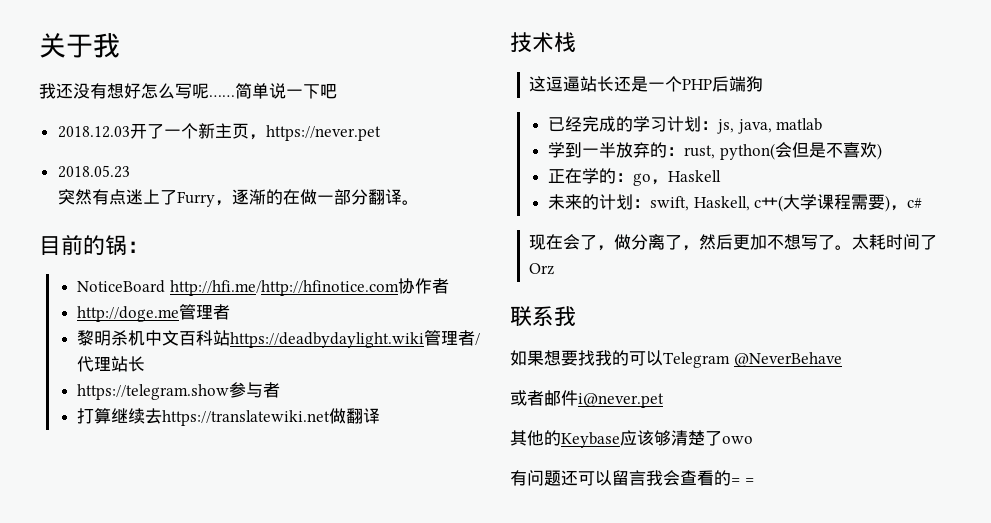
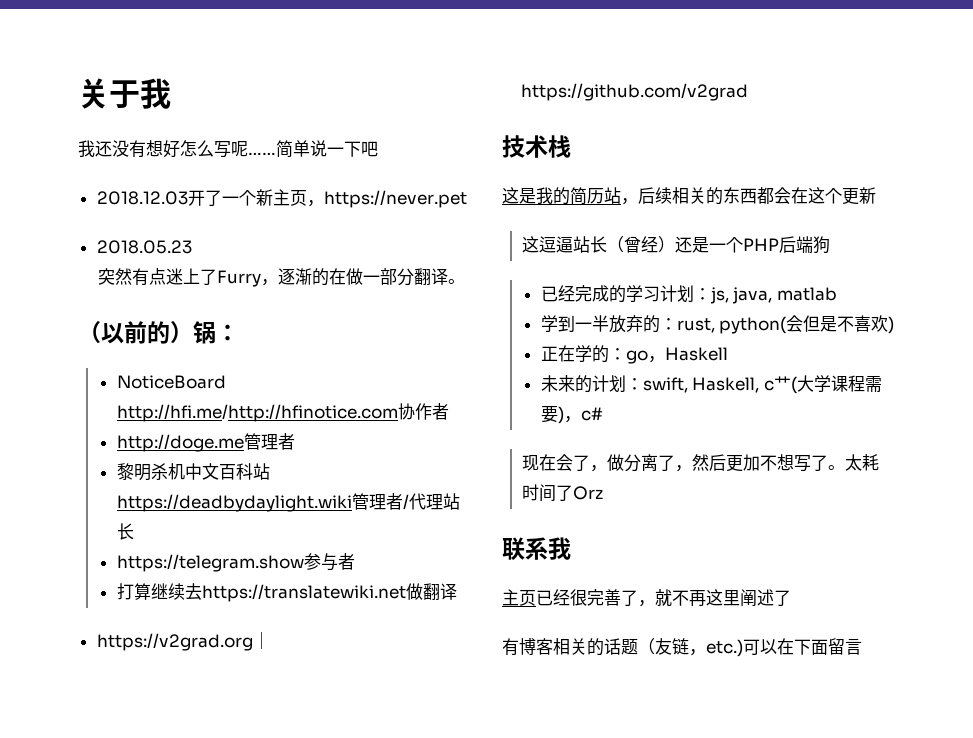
[39,234,105,255] 目前的 -> [78,321,193,344] （以前的）
(381, 416) none -> [96,632,270,651] [520,83,748,101] // https://v2grad.org｜https://github.com/v2grad
(576, 42) none -> [502,187,876,205] // 这是我的简历站，后续相关的东西都会在这个更新
(615, 84) none -> [606,236,675,253] （曾经）
[510,350,842,368] [510,390,664,408] [510,430,753,448] [510,470,754,486] 如果想要找我的可以Telegram @NeverBehave // 或者邮件i@never.pet // 其他的Keybase应该够清楚了owo // 有问题还可以留言我会查看的= = -> [502,589,791,607] [502,638,862,657] 主页已经很完善了，就不再这里阐述了 // 有博客相关的话题（友链，etc.)可以在下面留言

